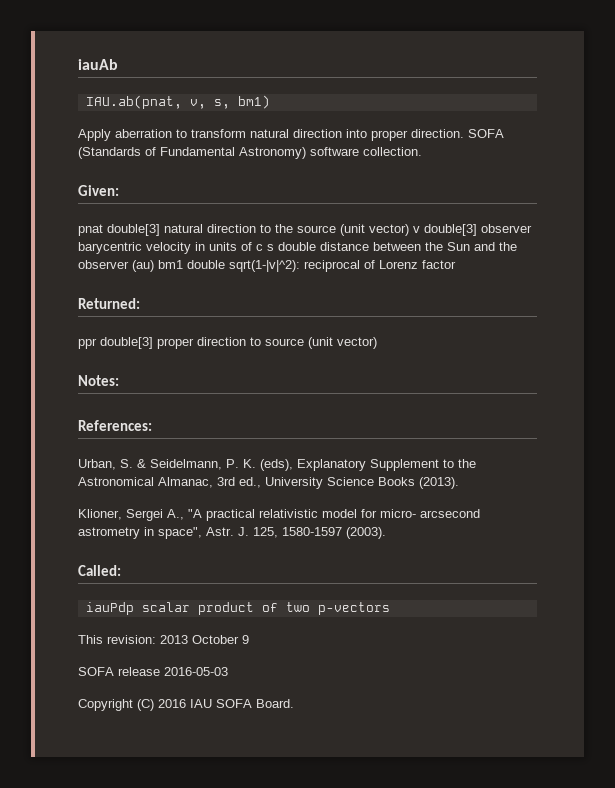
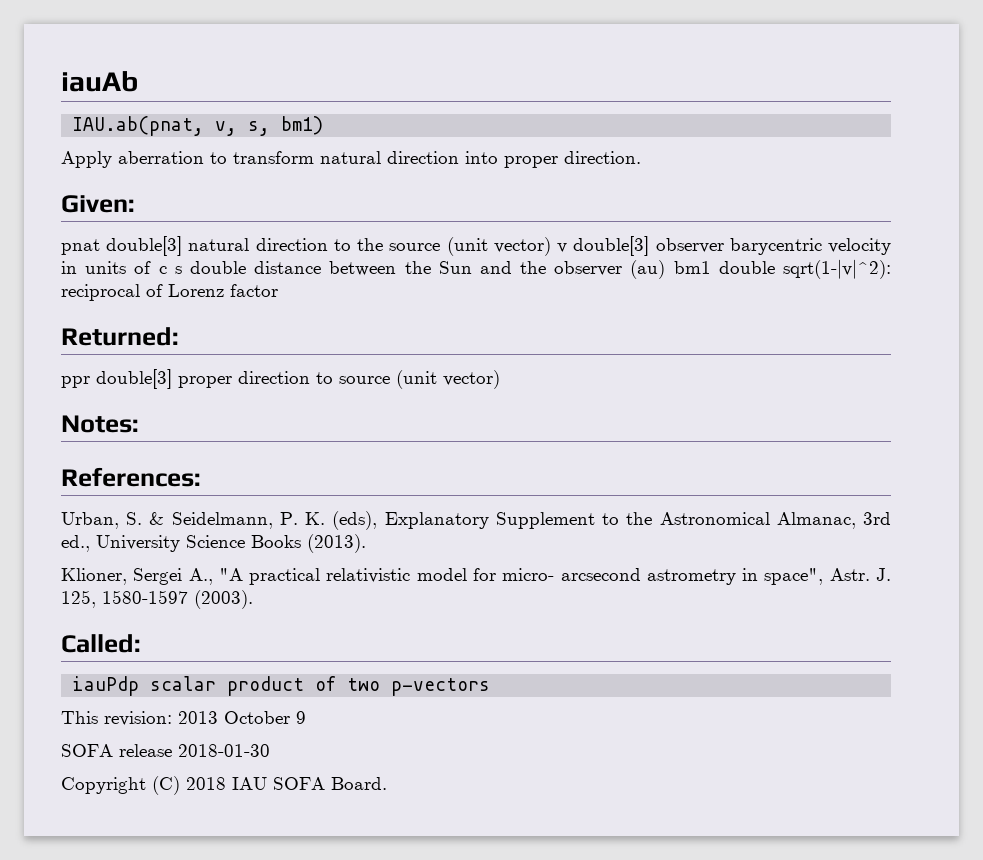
[468,129,504,138] [78,147,422,159] SOFA (Standards of Fundamental Astronomy) software collection. -> (641, 157) none
[164,667,228,676] 2016-05-03 -> [178,744,270,757] 2018-01-30
[158,699,186,708] 2016 -> [186,777,226,790] 2018

